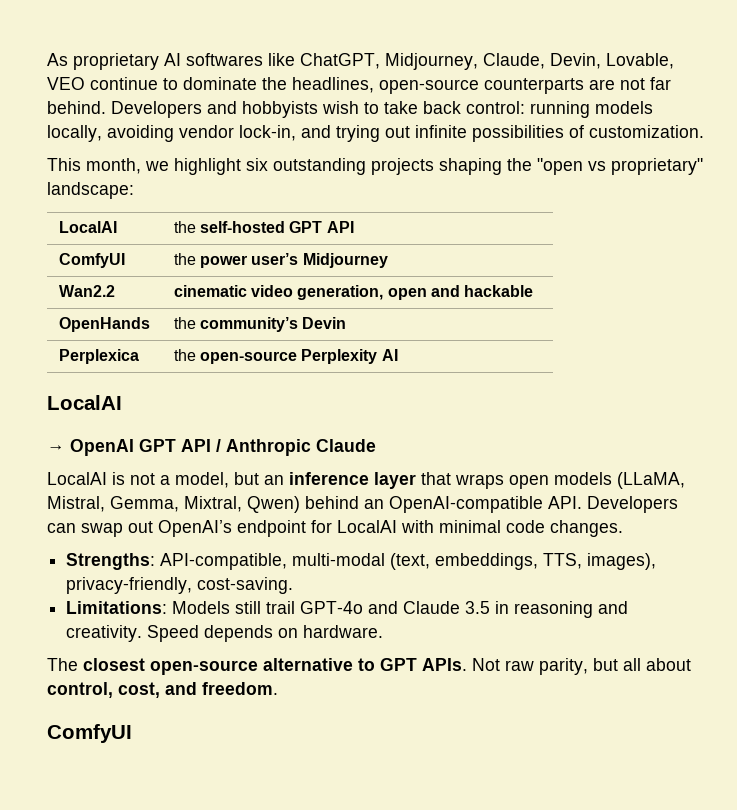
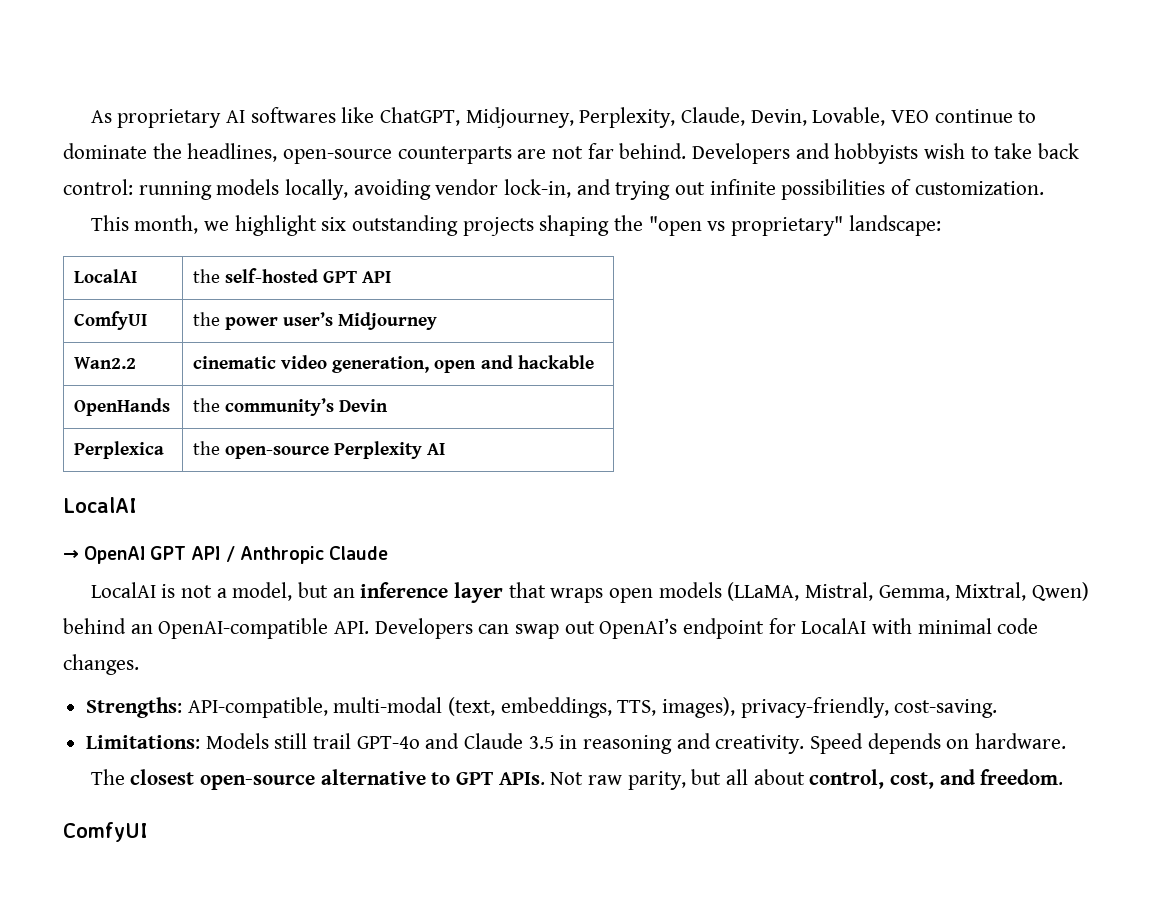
(478, 61) none -> [579,107,676,128] Perplexity,

